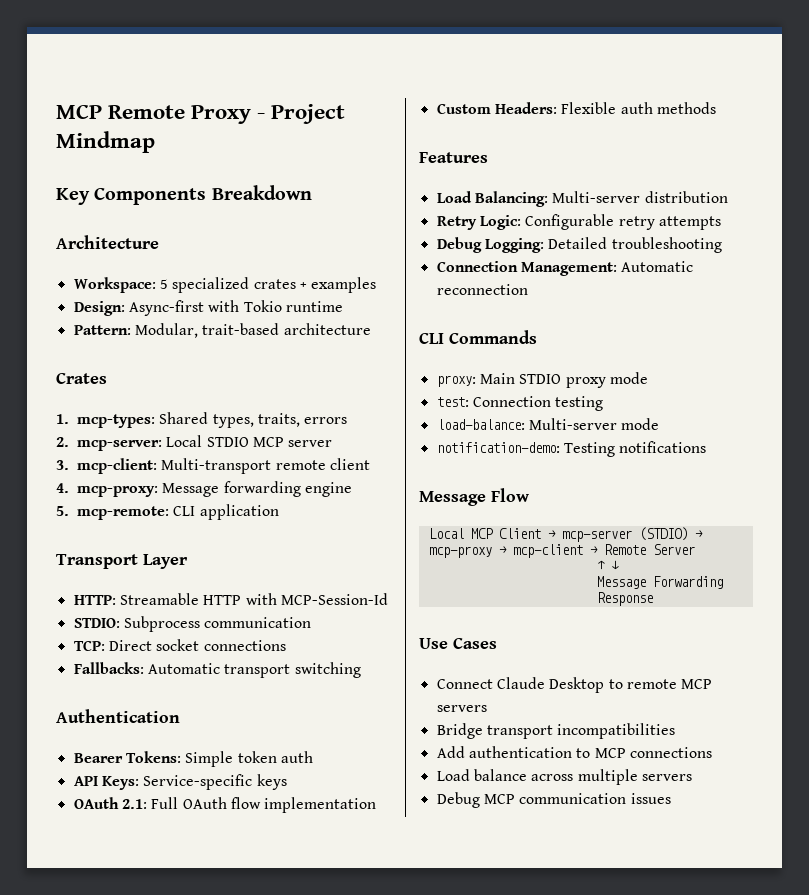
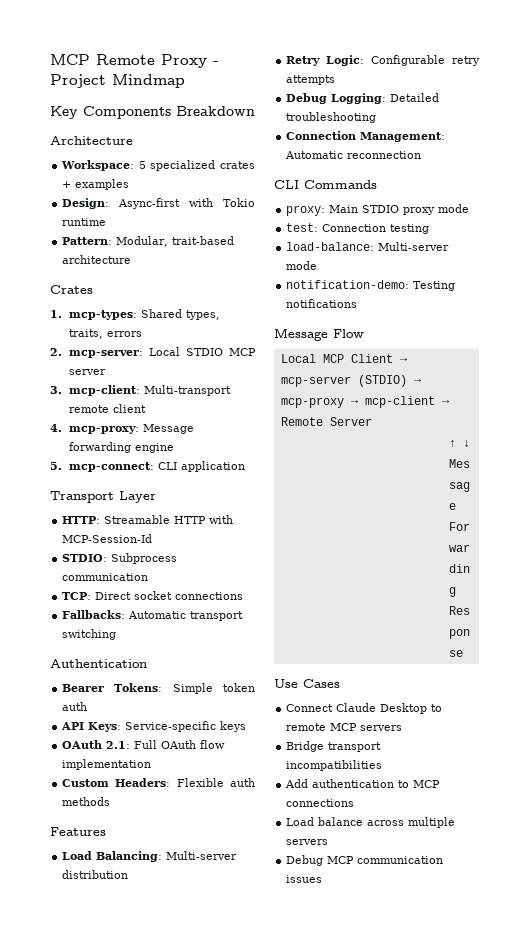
[77,506,169,520] mcp-remote: -> [68,462,154,472] mcp-connect:

